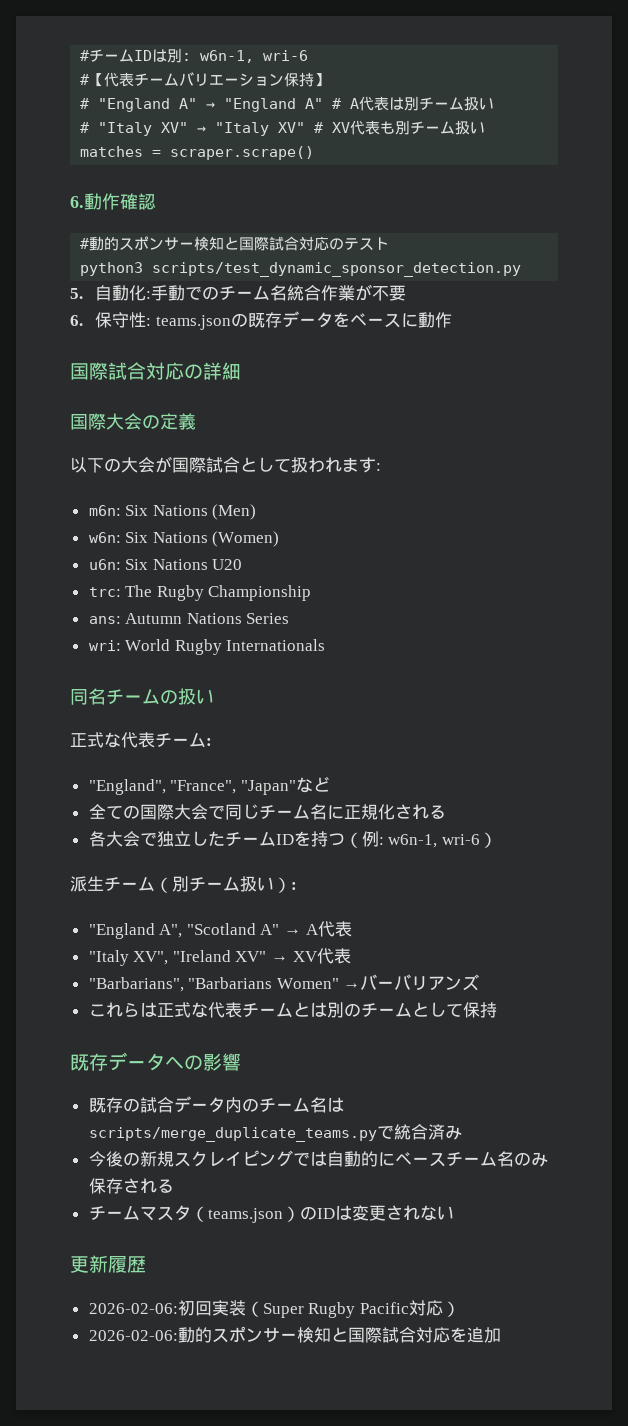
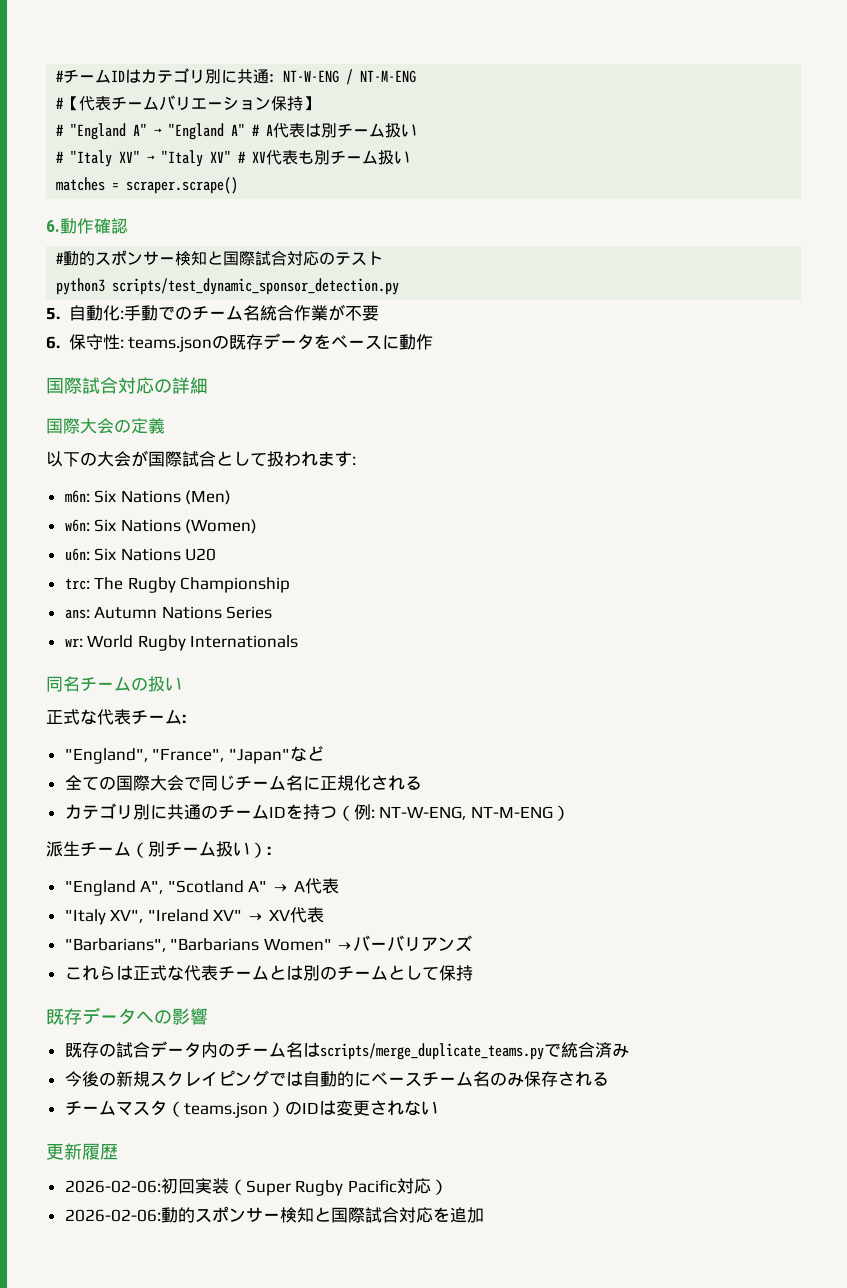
[167,48,309,63] 別: w6n-1, wri-6 -> [141,68,417,85] カテゴリ別に共通: NT-W-ENG / NT-M-ENG
[88,640,121,651] wri: -> [64,638,83,647] wr:
[88,831,225,847] 各大会で独立した -> [64,803,218,820] カテゴリ別に共通の
[388,834,480,848] w6n-1, wri-6 -> [379,806,553,820] NT-W-ENG, NT-M-ENG

